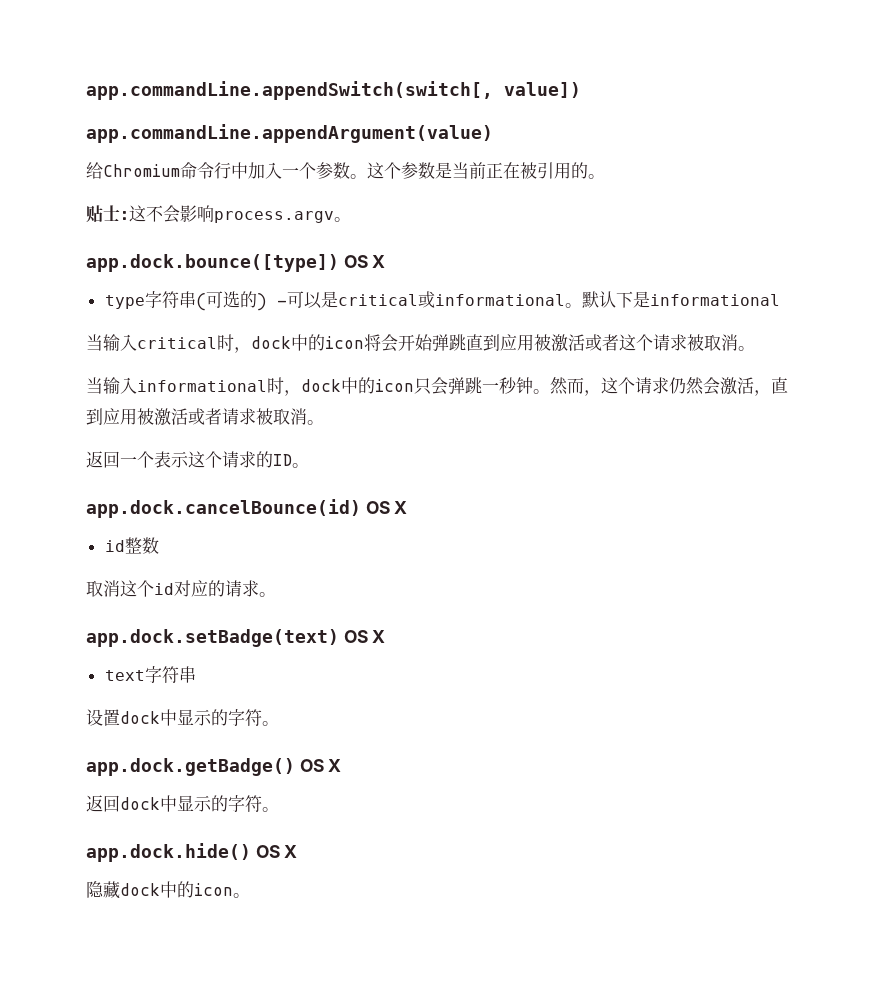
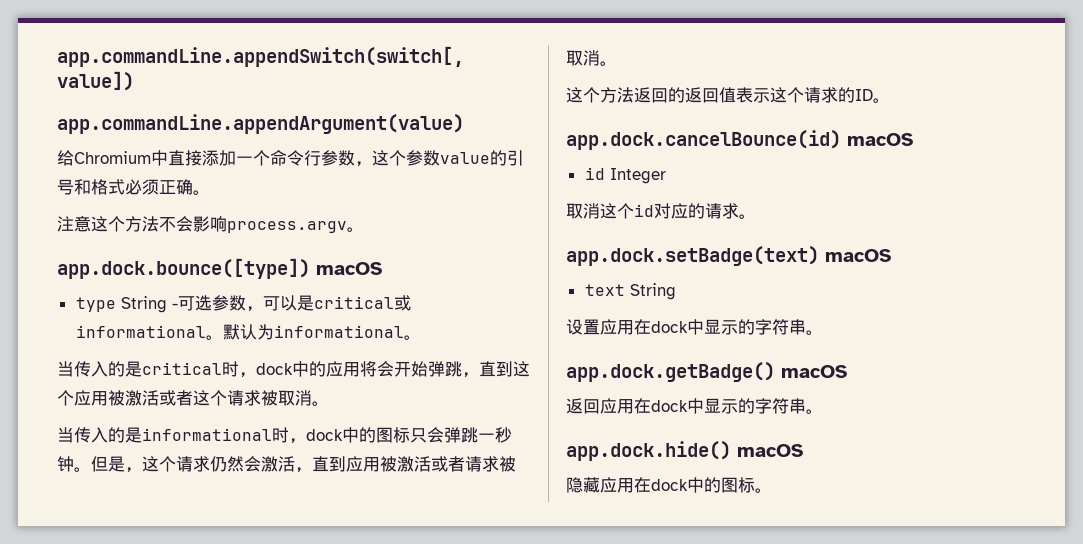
[180,162,605,179] [86,205,146,223] 命令行中加入一个参数。这个参数是当前正在被引用的。 // 贴士:这 -> [151,150,524,167] [57,179,210,195] [57,216,159,232] 中直接添加一个命令行参数，这个参数value的引号和格式必须正确。 // 注意这个方法
[343,255,386,268] OS X -> [316,262,382,275] macOS
[144,291,287,311] 字符串(可选的) - -> [120,295,263,313] String -可选参数，
[615,291,780,308] [86,334,137,351] 下是informational // 当输入 -> [256,324,421,340] [57,361,142,377] 为informational。 // 当传入的是
[325,336,364,349] icon -> [326,361,360,377] 应用
[466,334,500,351] 直到 -> [462,361,530,378] [57,390,74,406] ，直到这个
[103,377,137,394] 输入 -> [74,427,142,443] 传入的是
[375,379,414,392] icon -> [376,427,410,443] 图标
[550,377,584,395] 然而 -> [91,456,125,472] 但是
[86,451,154,468] 返回一个 -> [566,87,736,103] 这个方法返回的返回值
[365,501,408,514] [104,537,159,554] OS X // id整数 -> [847,133,913,146] [584,167,666,184] macOS // id Integer
[343,630,386,643] OS X -> [825,249,891,262] macOS
[144,666,196,683] 字符串 -> [629,283,676,300] String
[120,709,262,726] dock中显示的字符 -> [600,319,806,335] 应用在dock中显示的字符串
[299,759,342,772] [86,795,262,812] OS X // 返回dock中显示的字符 -> [781,365,847,378] [566,398,806,414] macOS // 返回应用在dock中显示的字符串
[255,845,298,858] OS X -> [737,444,803,457] macOS
[120,881,233,898] dock中的icon -> [600,477,755,493] 应用在dock中的图标

